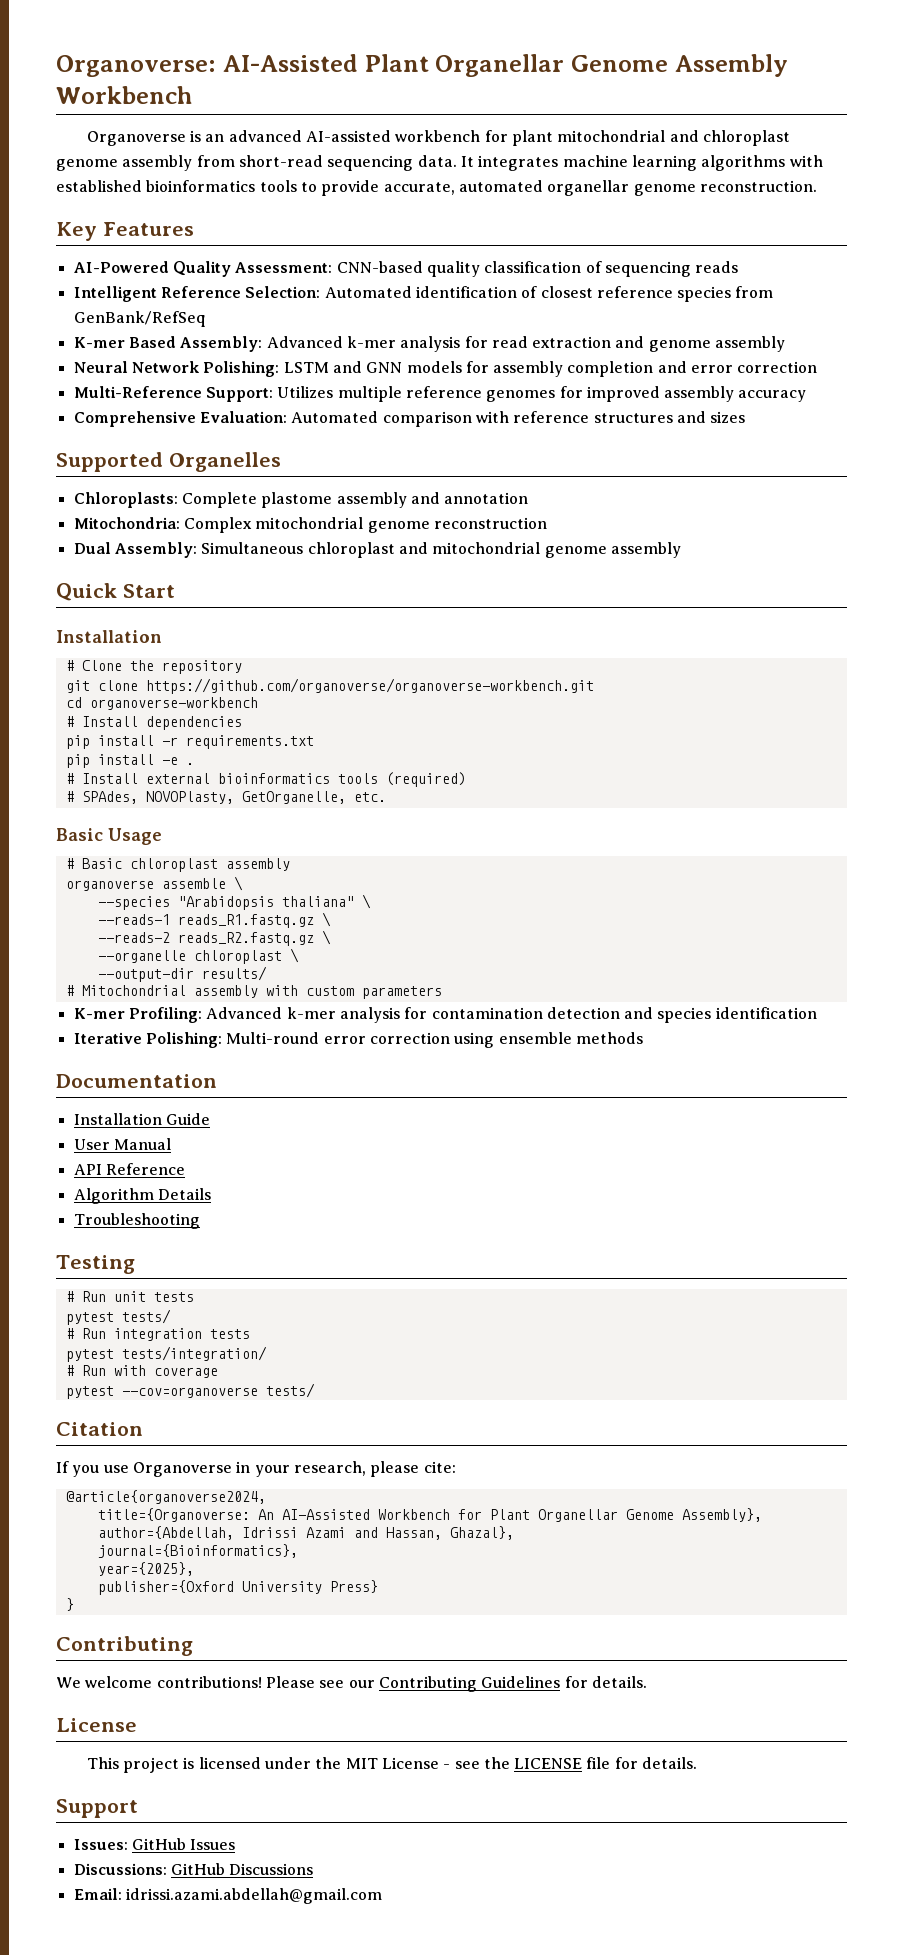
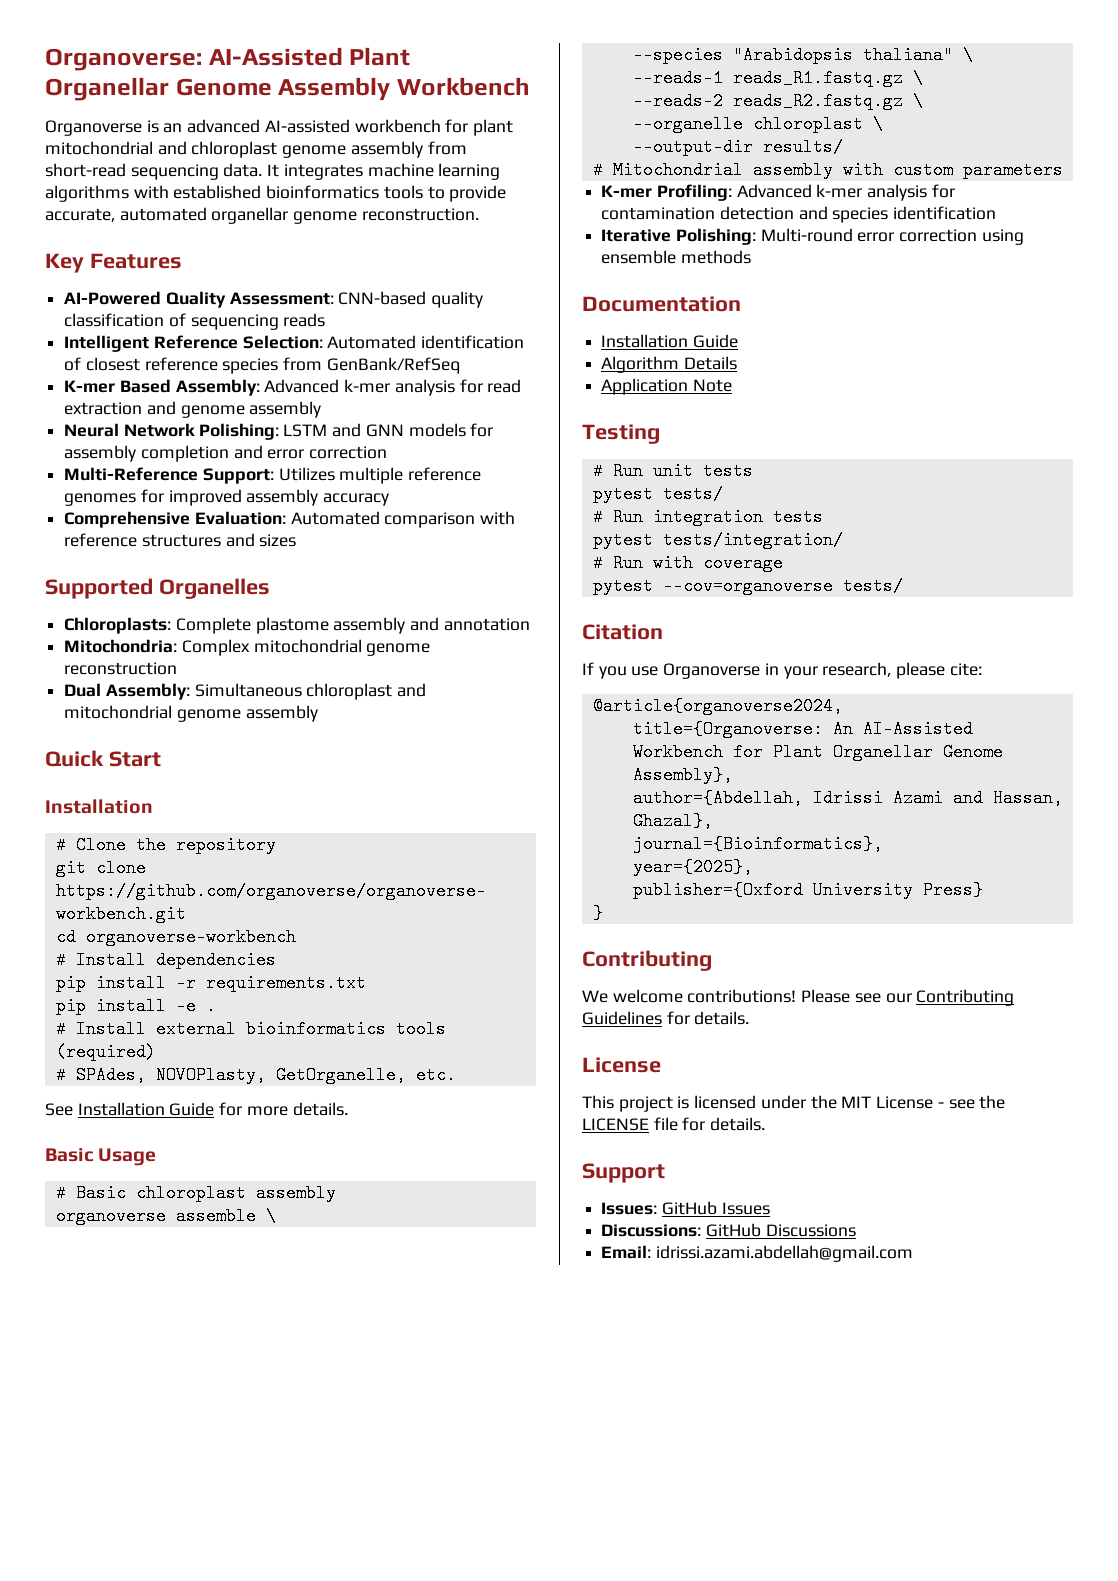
(386, 797) none -> [45,1102,348,1116] // See Installation Guide for more details.
[73,1138,171,1150] [73,1163,185,1175] // User Manual // API Reference -> (738, 341) none
[73,1213,200,1229] Troubleshooting -> [601,378,732,395] Application Note

